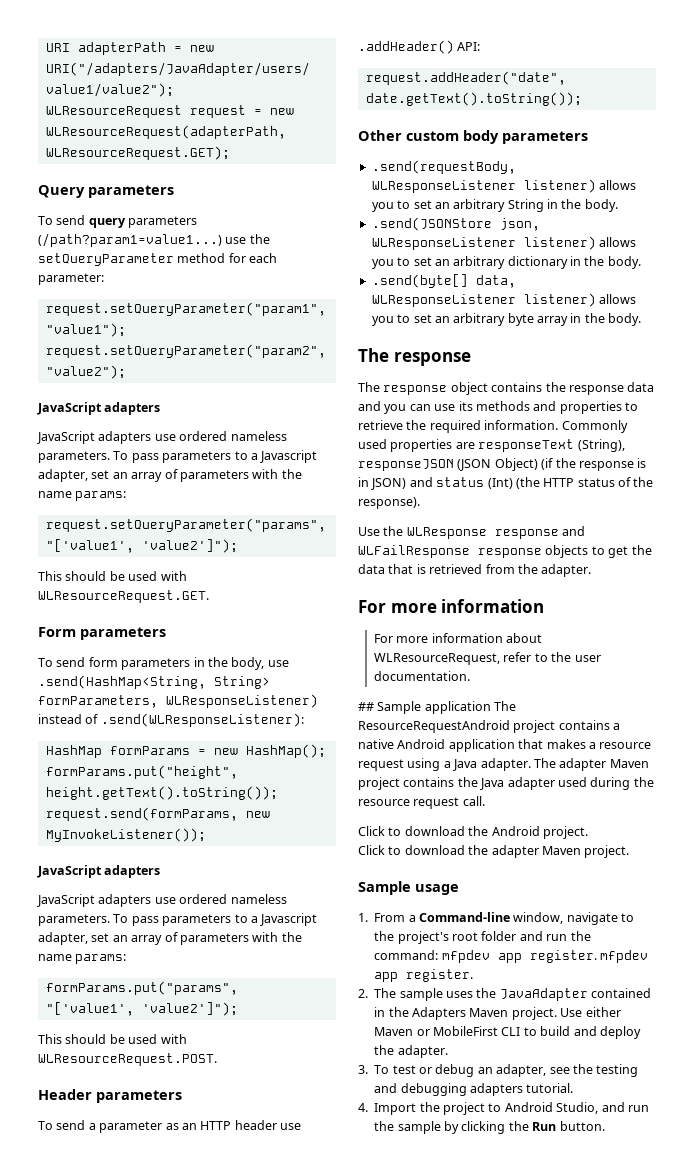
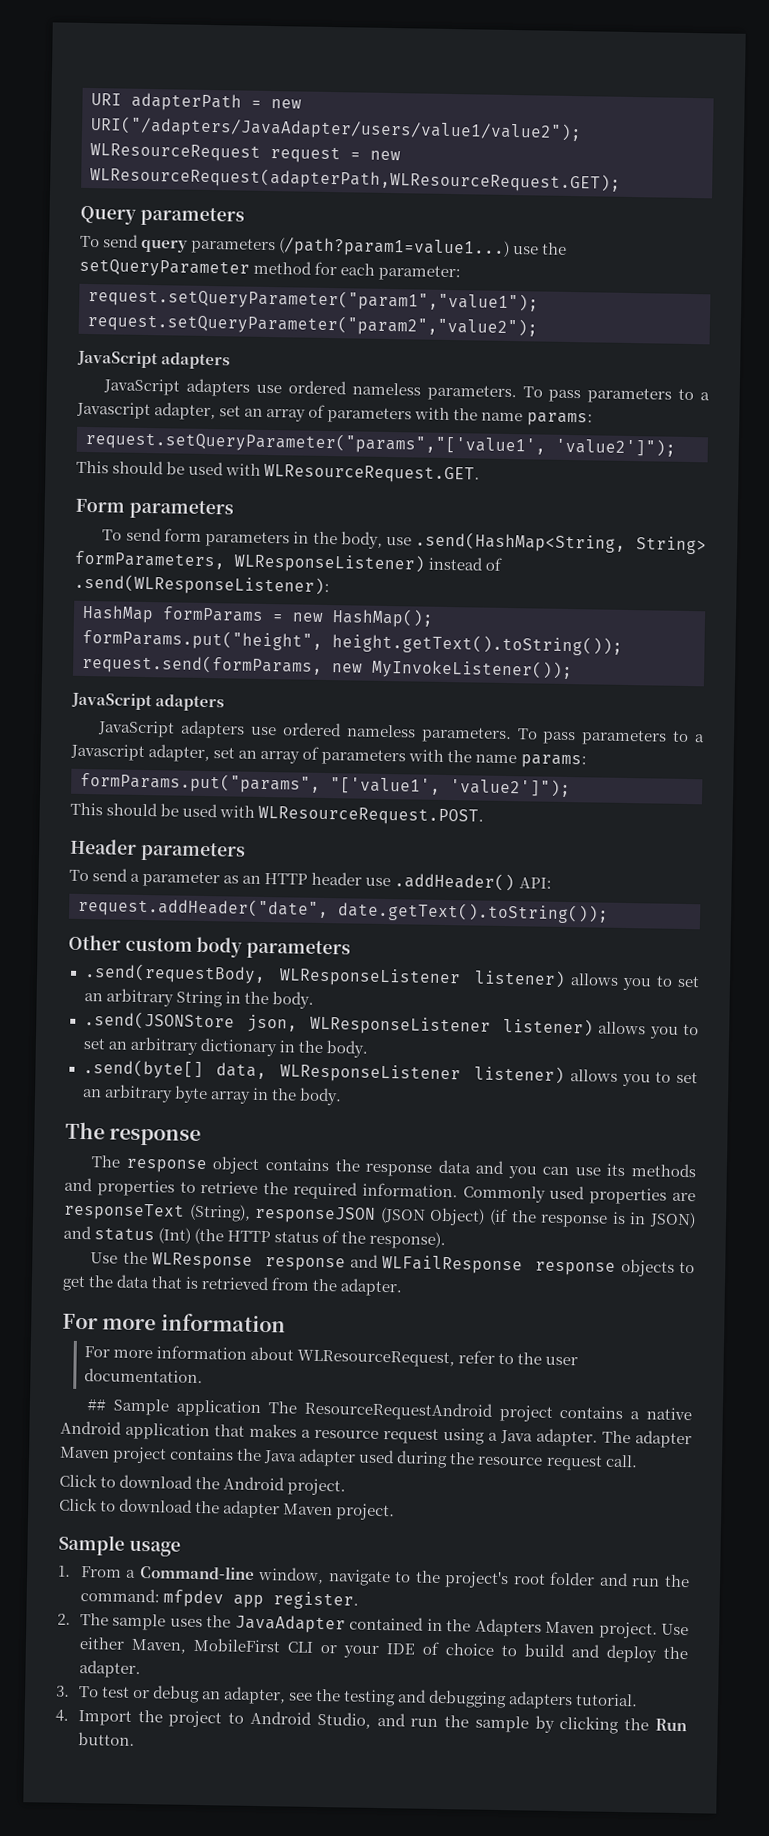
[600,950,648,963] [374,969,474,982] mfpdev app register. -> (359, 1600) none
[374,1026,521,1036] Maven or MobileFirst CLI -> [130,1637,494,1659] Maven, MobileFirst CLI or your IDE of choice

